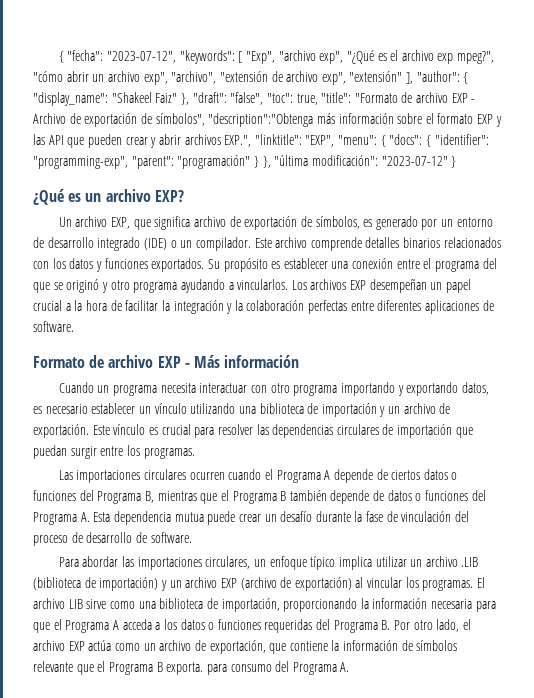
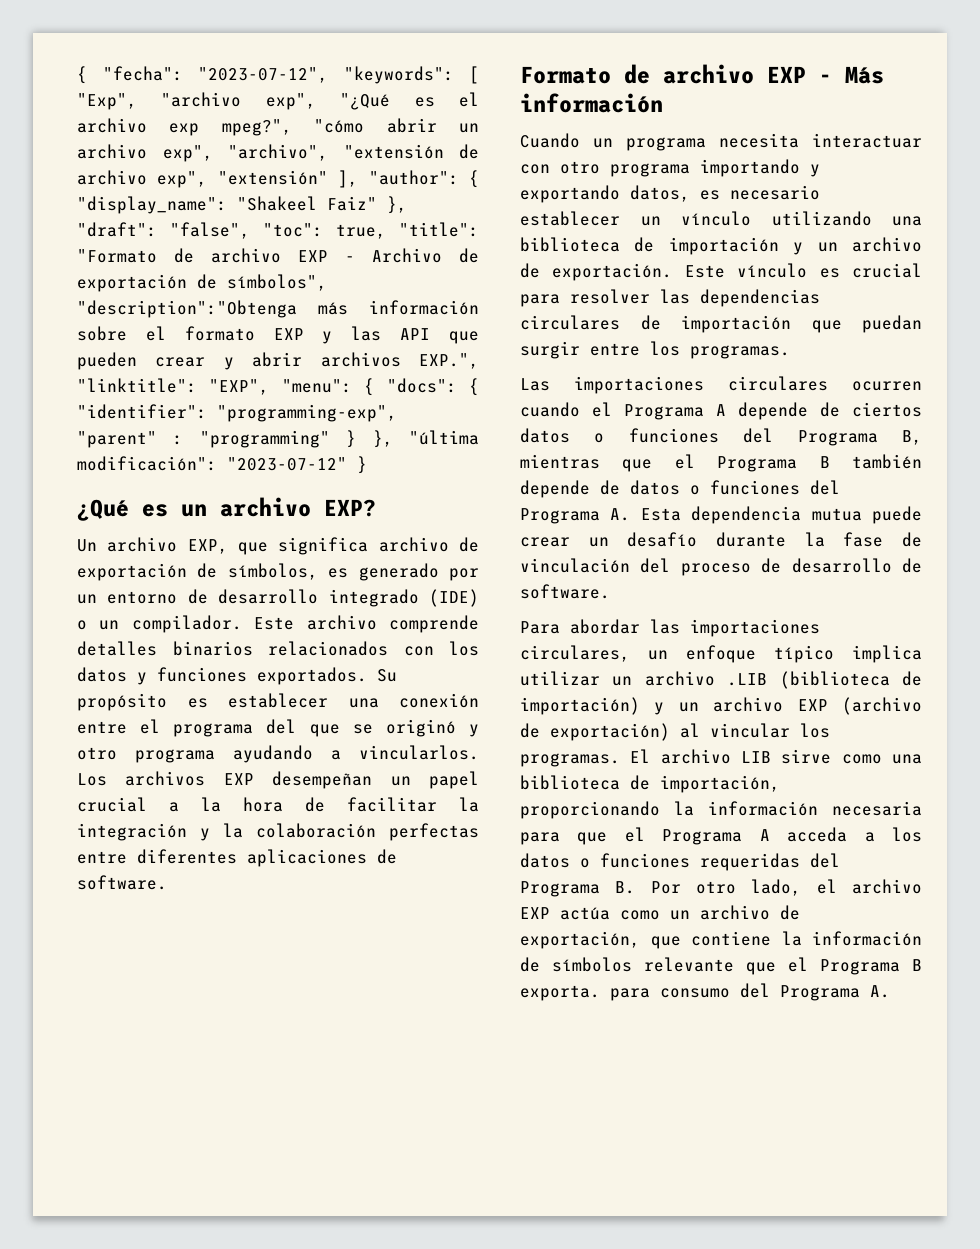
[131,155,251,169] "parent": "programación" -> [77,430,330,448] "parent" : "programming"

